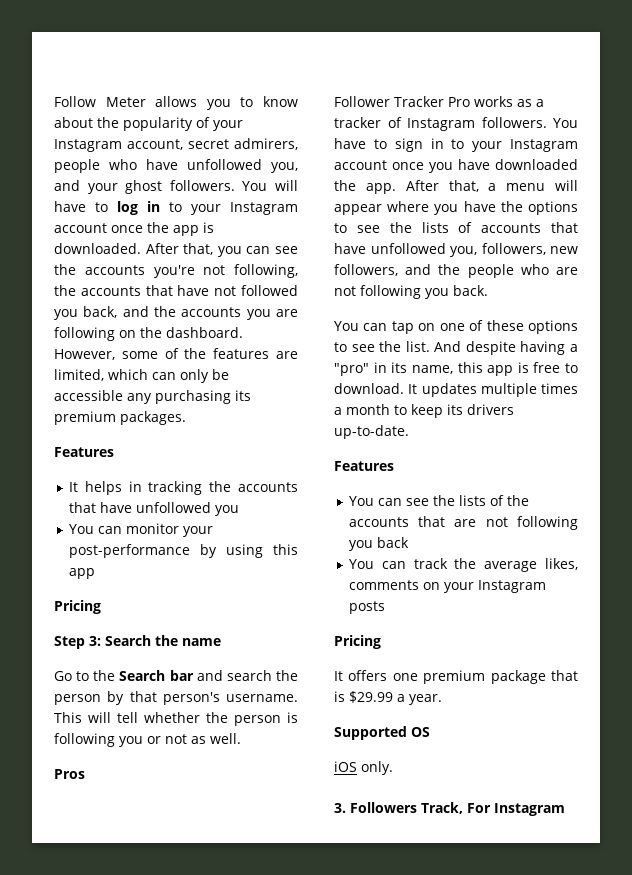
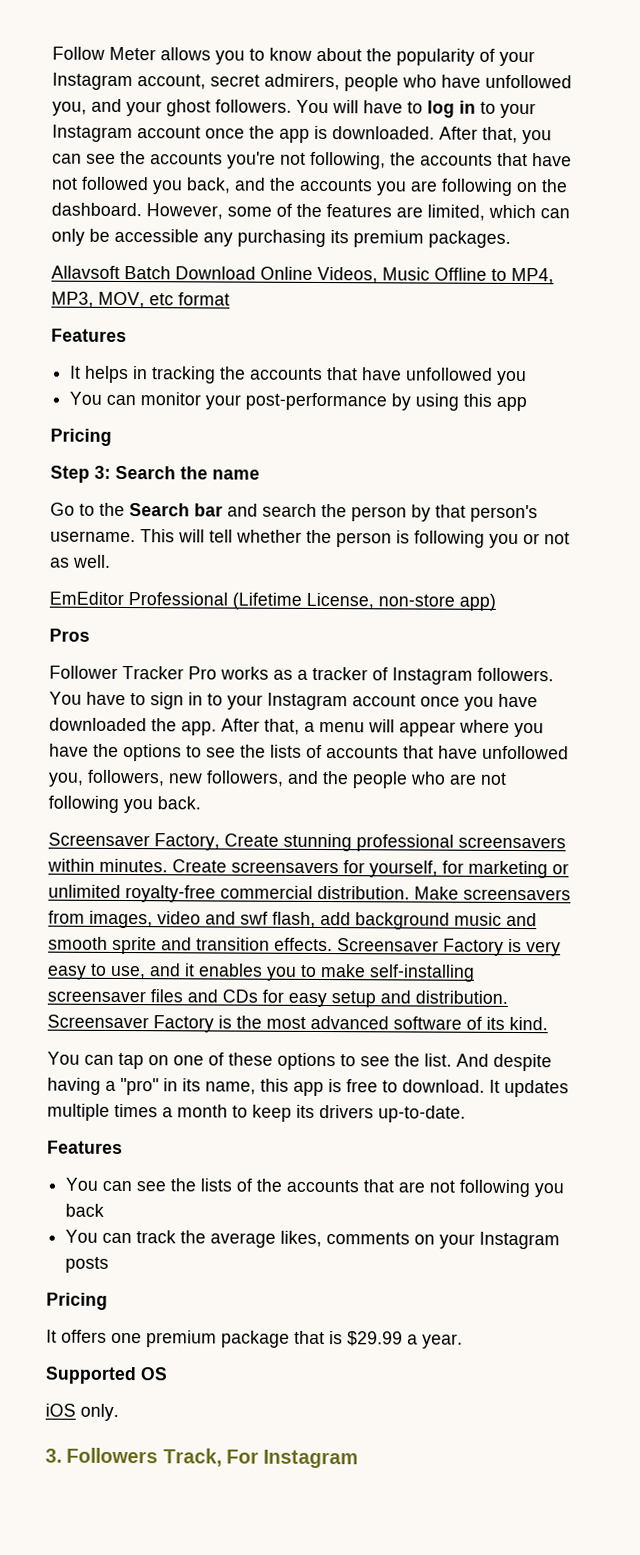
(186, 418) none -> [51,265,554,285] [51,291,230,309] // Allavsoft Batch Download Online Videos, Music Offline to MP4, MP3, MOV, etc format
(241, 738) none -> [49,591,496,611] // EmEditor Professional (Lifetime License, non-store app)
(488, 290) none -> [48,832,566,852] [47,858,569,879] [48,884,571,903] [48,910,537,930] [48,936,561,957] [47,963,475,982] [47,989,508,1008] [47,1014,548,1033] // Screensaver Factory, Create stunning professional screensavers within minutes. Create screensavers for yourself, for marketing or unlimited royalty-free commercial distribution. Make screensavers from images, video and swf flash, add background music and smooth sprite and transition effects. Screensaver Factory is very easy to use, and it enables you to make self-installing screensaver files and CDs for easy setup and distribution. Screensaver Factory is the most advanced software of its kind.

